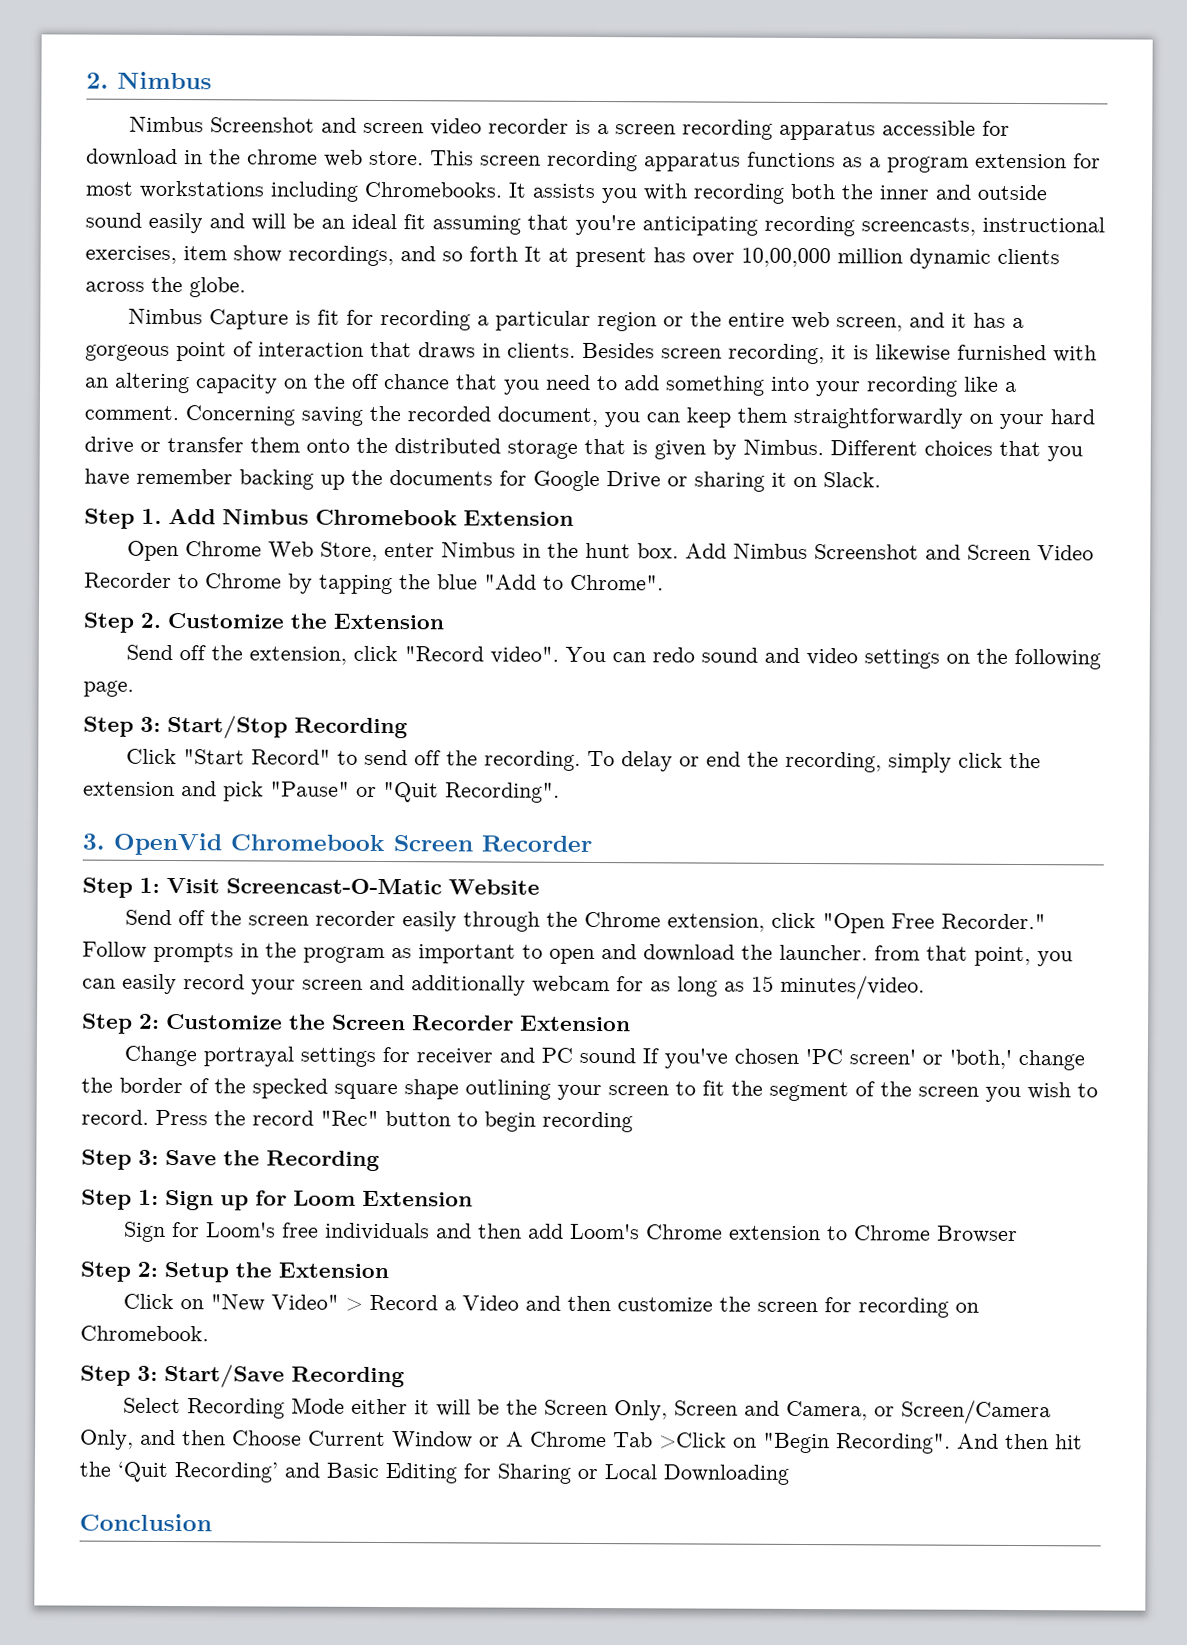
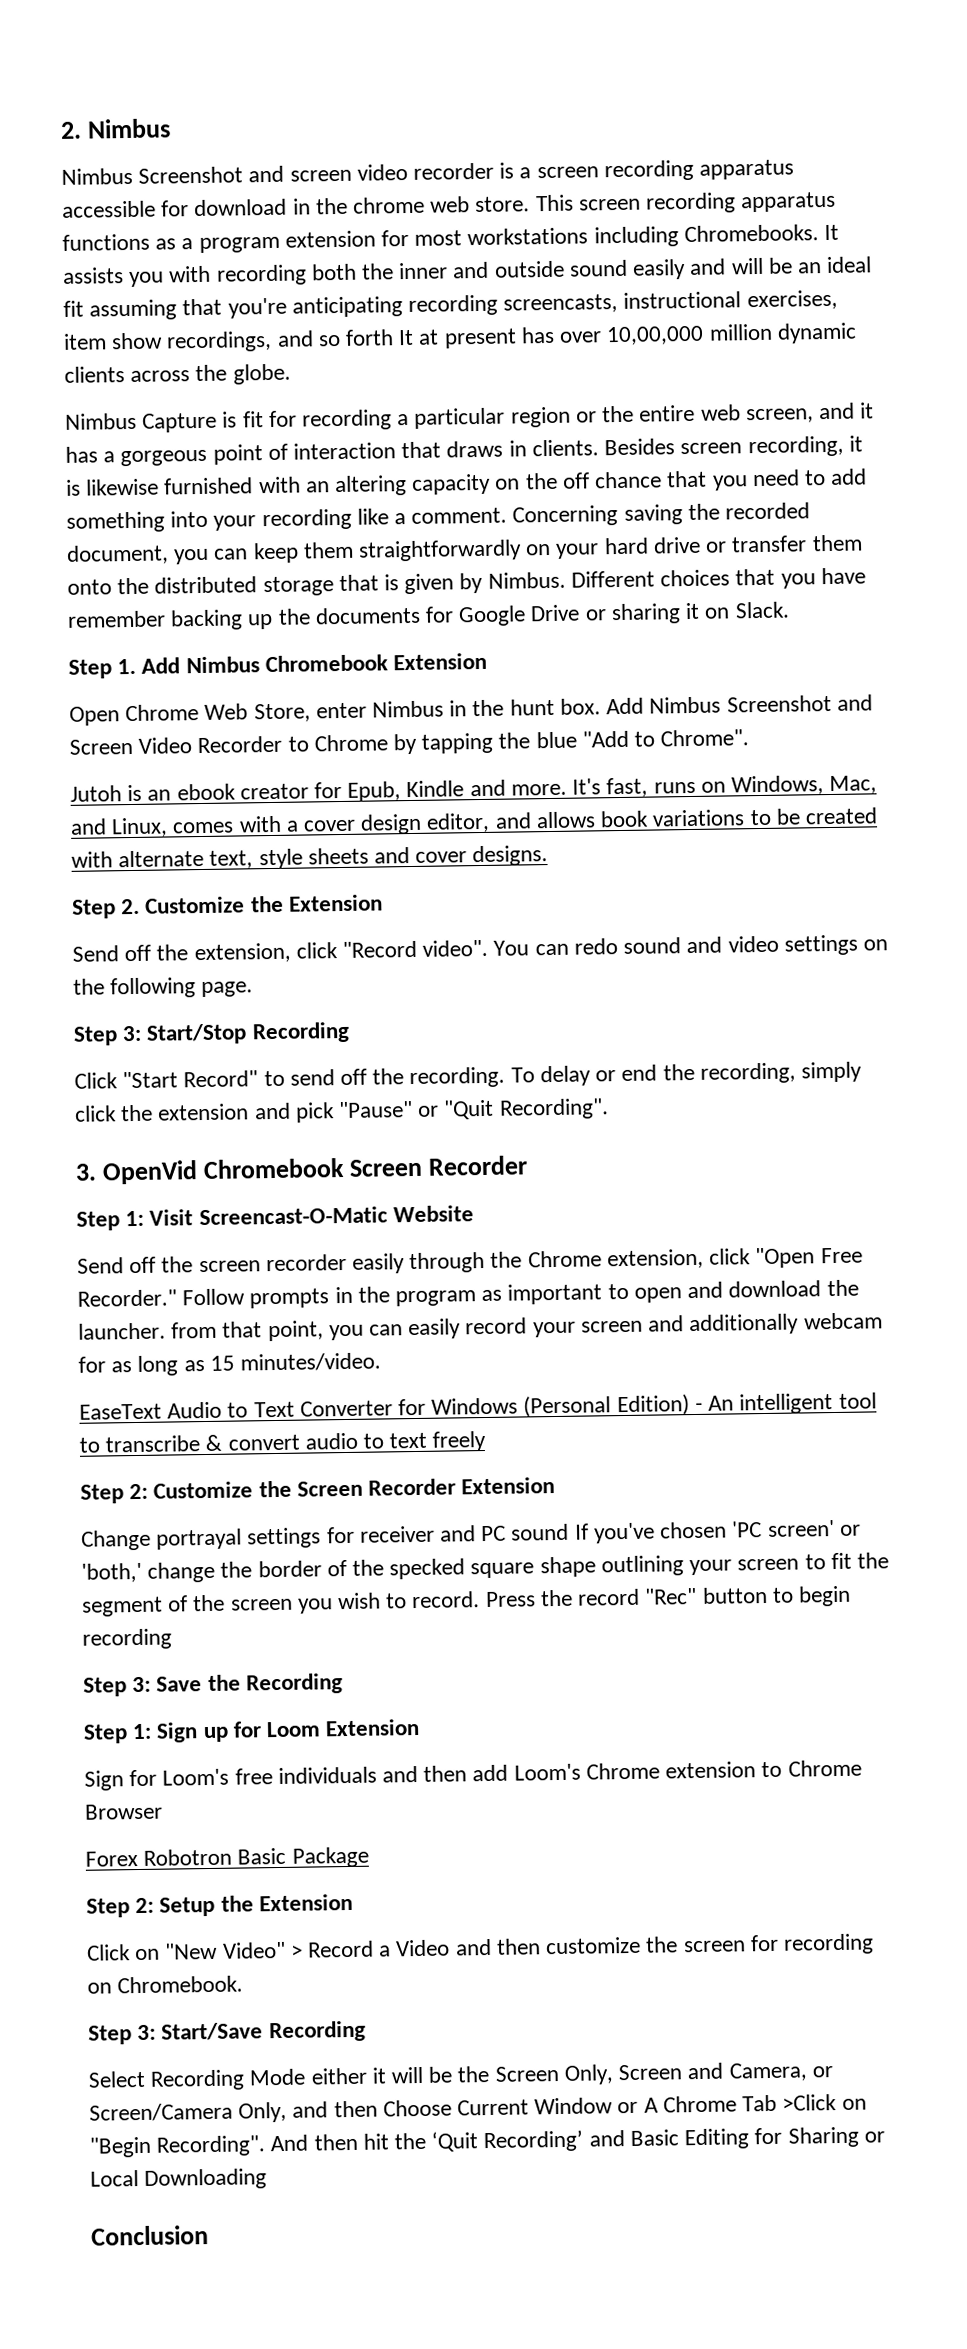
(664, 582) none -> [70,775,878,802] [70,807,878,838] [71,845,549,870] // Jutoh is an ebook creator for Epub, Kindle and more. It's fast, runs on Windows, Mac, and Linux, comes with a cover design editor, and allows book variations to be created with alternate text, style sheets and cover designs.
(925, 987) none -> [79,1392,877,1420] [79,1430,487,1453] // EaseText Audio to Text Converter for Windows (Personal Edition) - An intelligent tool to transcribe & convert audio to text freely
(1019, 1234) none -> [85,1846,369,1868] // Forex Robotron Basic Package

